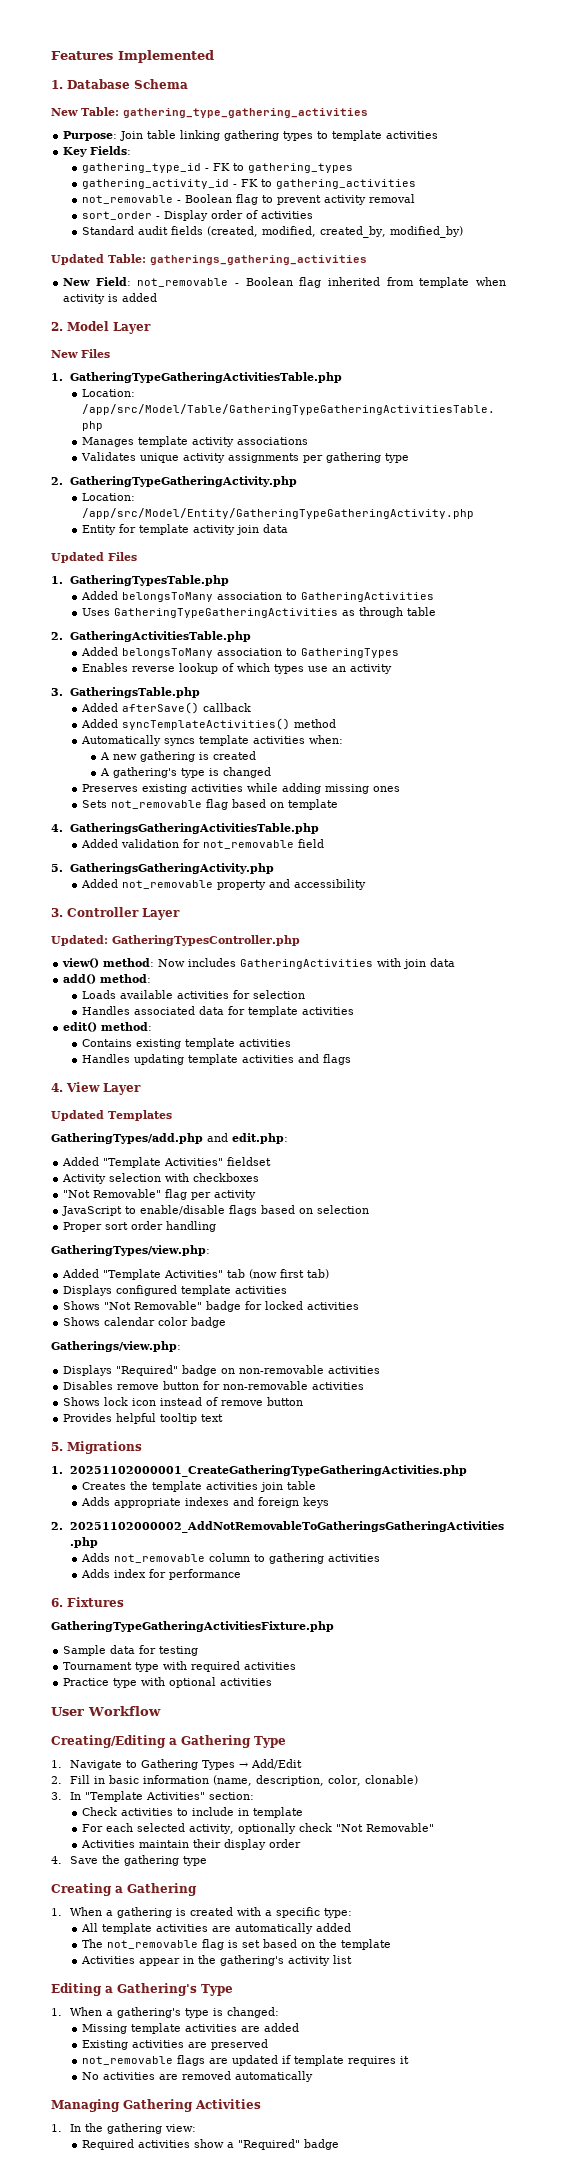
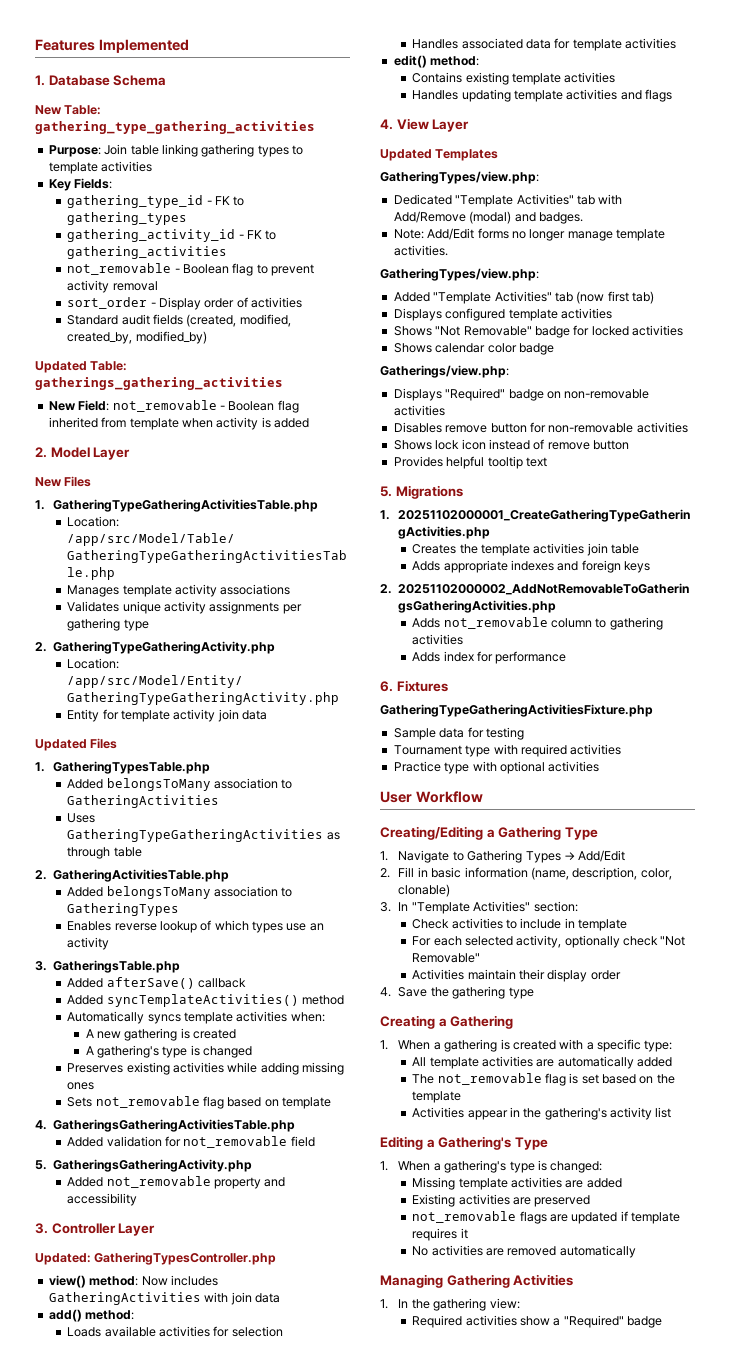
[51,1133,288,1144] [62,1157,272,1168] [62,1173,260,1184] [63,1189,257,1200] [62,1205,370,1216] [63,1221,217,1232] GatheringTypes/add.php and edit.php: // Added "Template Activities" fieldset // Activity selection with checkboxes // "Not Removable" flag per activity // JavaScript to enable/disable flags based on selection // Proper sort order handling -> [380,171,539,184] [393,194,623,207] [393,211,583,224] [393,228,665,241] [393,245,448,256] GatheringTypes/view.php: // Dedicated "Template Activities" tab with Add/Remove (modal) and badges. // Note: Add/Edit forms no longer manage template activities.

